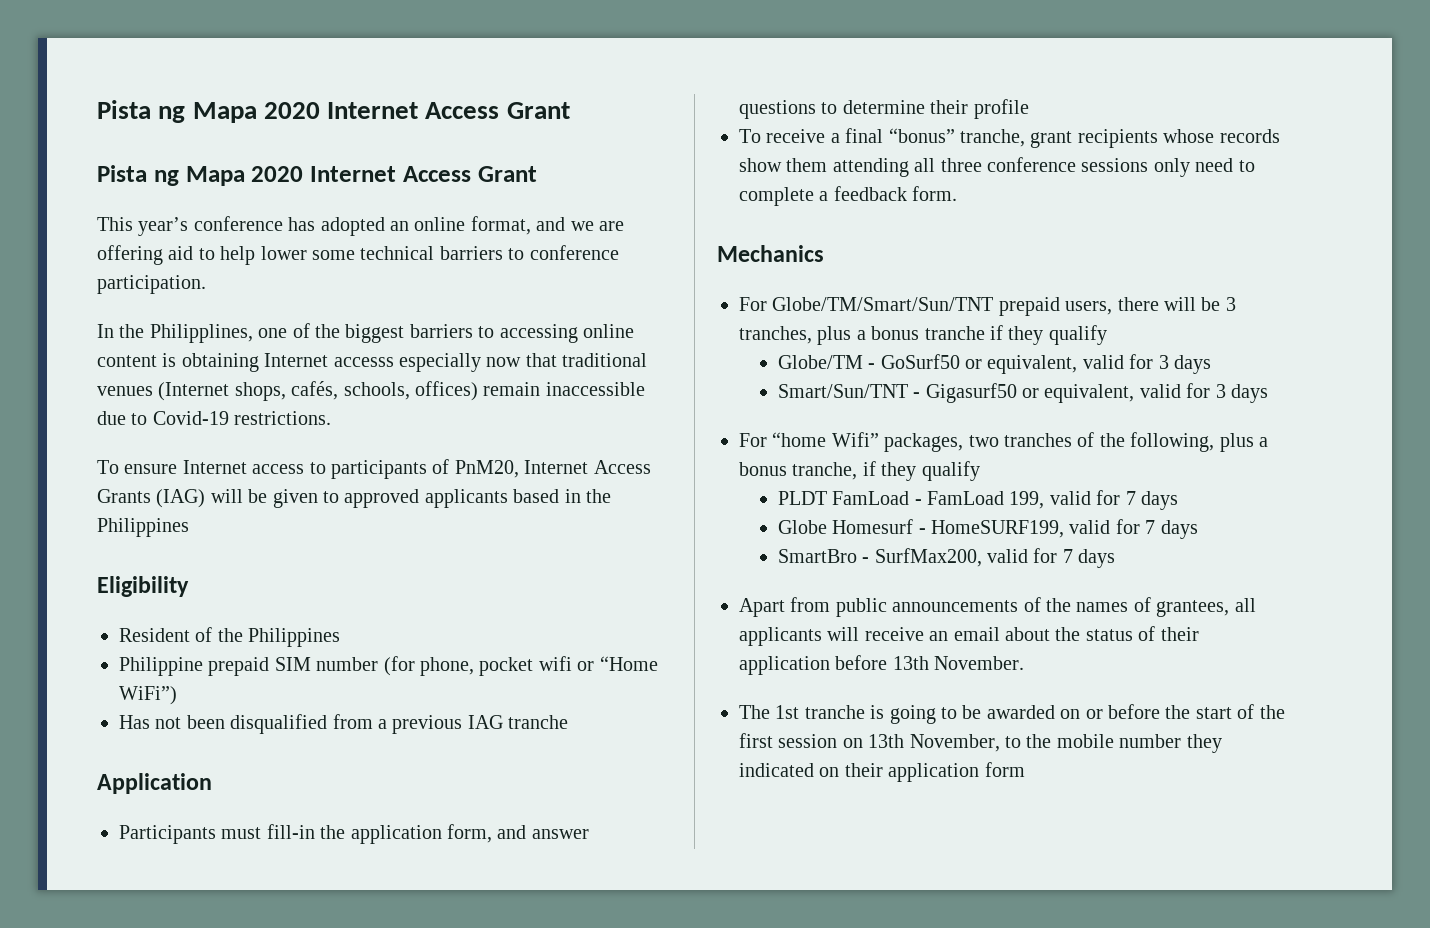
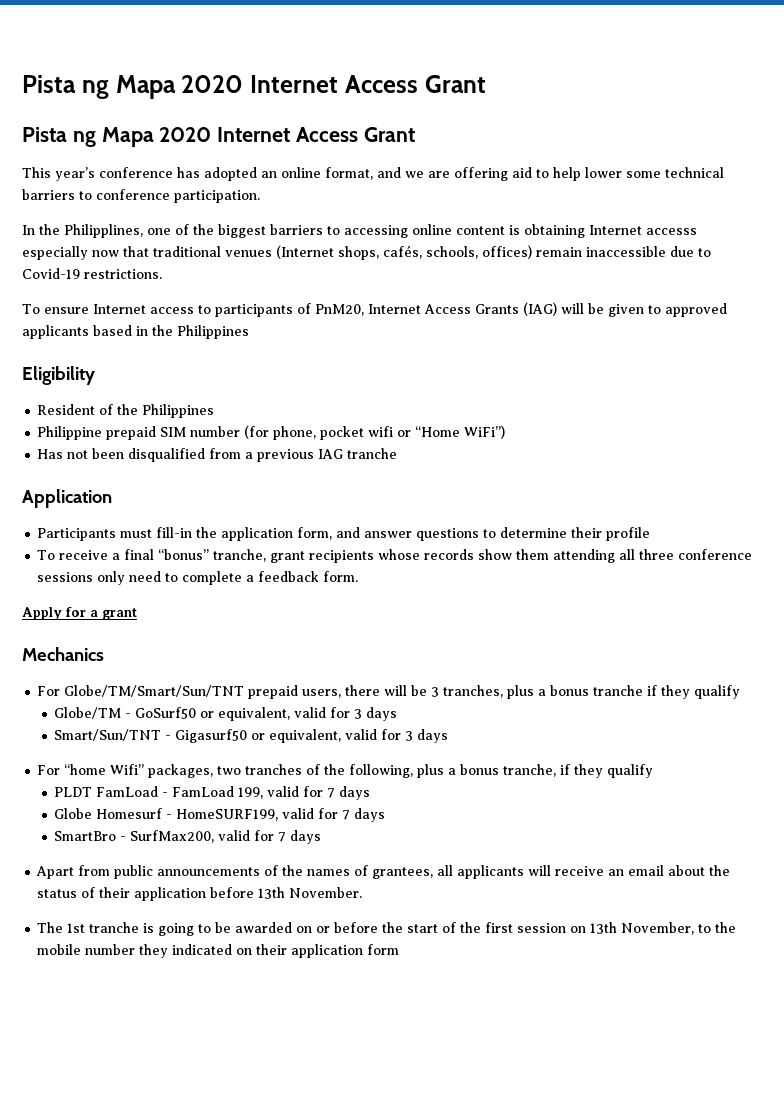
(958, 193) none -> [22,607,137,620] // Apply for a grant

